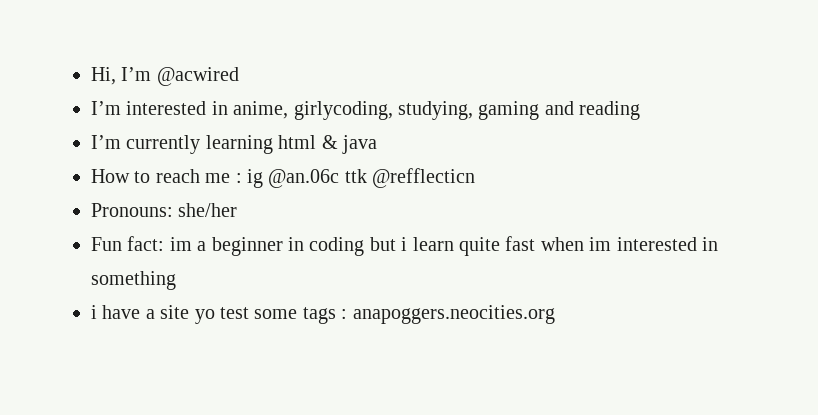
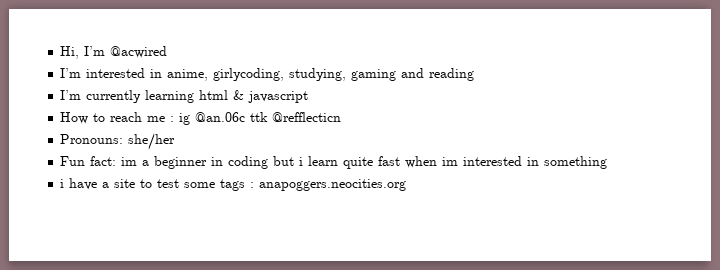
[342,135,377,154] java -> [248,91,309,103] javascript
[194,309,215,324] yo -> [140,179,153,188] to

